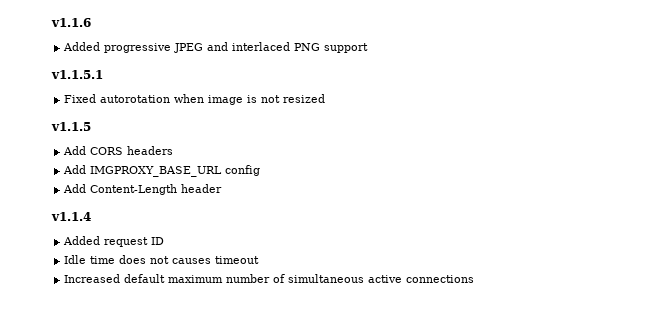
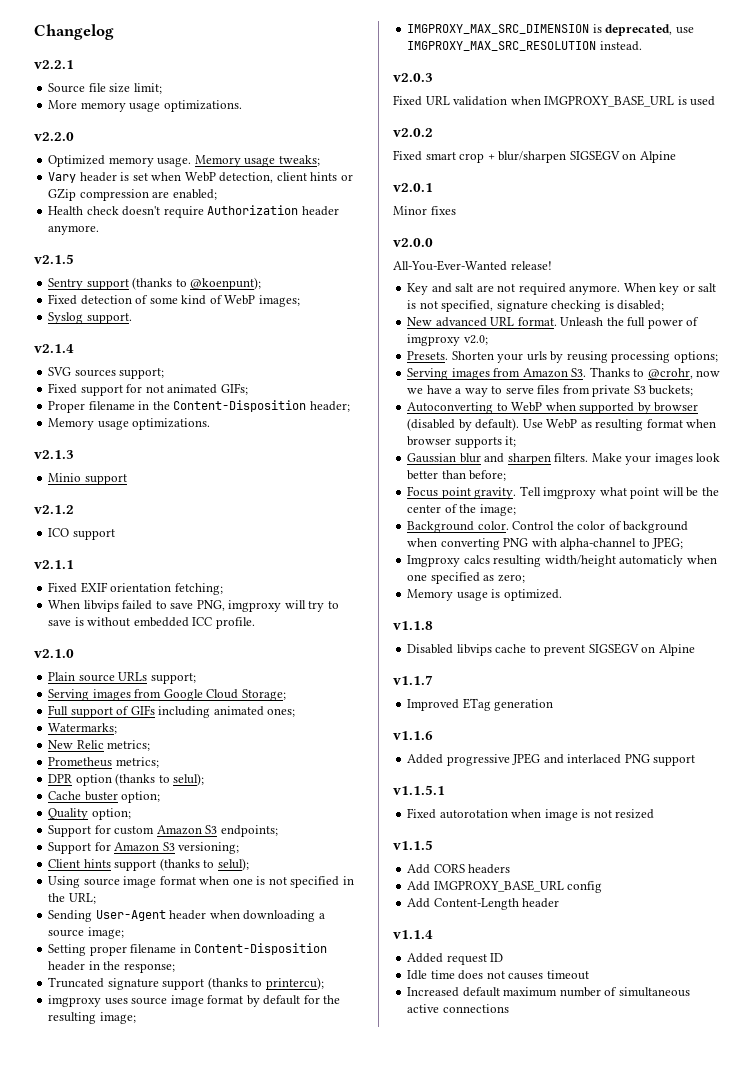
(51, 22) none -> [34,24,114,40] [34,60,74,69] [48,83,162,94] [48,100,242,112] [34,132,74,141] [48,155,320,167] [48,172,353,183] [48,188,217,201] [48,205,339,218] [48,225,100,235] [34,254,74,264] [48,277,262,290] [48,294,300,307] [48,312,132,324] [34,344,74,353] [48,367,165,379] [48,383,248,396] [48,400,350,413] [48,418,211,430] [34,450,74,459] [48,473,127,485] [34,505,74,514] [48,528,115,540] [34,560,74,569] [48,582,223,595] [48,600,339,612] [48,617,255,629] [34,649,74,658] [48,672,196,684] [48,689,286,701] [48,705,296,718] [48,723,118,734] [48,740,151,751] [48,757,159,768] [48,773,205,786] [48,791,161,803] [48,808,131,820] [48,825,278,837] [48,842,240,854] [48,858,249,871] [48,876,354,888] [48,893,96,904] [48,910,325,922] [48,927,124,939] [48,943,328,956] [48,961,175,973] [48,977,324,990] [48,995,341,1007] [48,1012,136,1024] [407,24,694,36] [407,41,642,51] [393,73,433,82] [393,95,716,107] [393,128,433,137] [393,150,676,163] [393,183,433,192] [393,206,456,215] [393,238,433,247] [393,260,552,271] [407,283,717,295] [407,300,665,312] [407,317,700,329] [407,334,488,346] [407,351,718,363] [407,367,721,380] [407,385,694,397] [407,402,699,414] [407,418,717,431] [407,436,517,448] [407,453,721,465] [407,470,507,481] [407,486,719,499] [407,504,516,516] [407,521,689,533] [407,537,684,550] [407,555,717,567] [407,572,525,584] [407,589,562,601] [393,621,433,630] [407,643,695,656] [393,675,433,685] [407,698,554,711] Changelog // v2.2.1 // Source file size limit; // More memory usage optimizations. // v2.2.0 // Optimized memory usage. Memory usage tweaks; // Vary header is set when WebP detection, client hints or GZip compression are enabled; // Health check doesn't require Authorization header anymore. // v2.1.5 // Sentry support (thanks to @koenpunt); // Fixed detection of some kind of WebP images; // Syslog support. // v2.1.4 // SVG sources support; // Fixed support for not animated GIFs; // Proper filename in the Content-Disposition header; // Memory usage optimizations. // v2.1.3 // Minio support // v2.1.2 // ICO support // v2.1.1 // Fixed EXIF orientation fetching; // When libvips failed to save PNG, imgproxy will try to save is without embedded ICC profile. // v2.1.0 // Plain source URLs support; // Serving images from Google Cloud Storage; // Full support of GIFs including animated ones; // Watermarks; // New Relic metrics; // Prometheus metrics; // DPR option (thanks to selul); // Cache buster option; // Quality option; // Support for custom Amazon S3 endpoints; // Support for Amazon S3 versioning; // Client hints support (thanks to selul); // Using source image format when one is not specified in the URL; // Sending User-Agent header when downloading a source image; // Setting proper filename in Content-Disposition header in the response; // Truncated signature support (thanks to printercu); // imgproxy uses source image format by default for the resulting image; // IMGPROXY_MAX_SRC_DIMENSION is deprecated, use IMGPROXY_MAX_SRC_RESOLUTION instead. // v2.0.3 // Fixed URL validation when IMGPROXY_BASE_URL is used // v2.0.2 // Fixed smart crop + blur/sharpen SIGSEGV on Alpine // v2.0.1 // Minor fixes // v2.0.0 // All-You-Ever-Wanted release! // Key and salt are not required anymore. When key or salt is not specified, signature checking is disabled; // New advanced URL format. Unleash the full power of imgproxy v2.0; // Presets. Shorten your urls by reusing processing options; // Serving images from Amazon S3. Thanks to @crohr, now we have a way to serve files from private S3 buckets; // Autoconverting to WebP when supported by browser (disabled by default). Use WebP as resulting format when browser supports it; // Gaussian blur and sharpen filters. Make your images look better than before; // Focus point gravity. Tell imgproxy what point will be the center of the image; // Background color. Control the color of background when converting PNG with alpha-channel to JPEG; // Imgproxy calcs resulting width/height automaticly when one specified as zero; // Memory usage is optimized. // v1.1.8 // Disabled libvips cache to prevent SIGSEGV on Alpine // v1.1.7 // Improved ETag generation //

